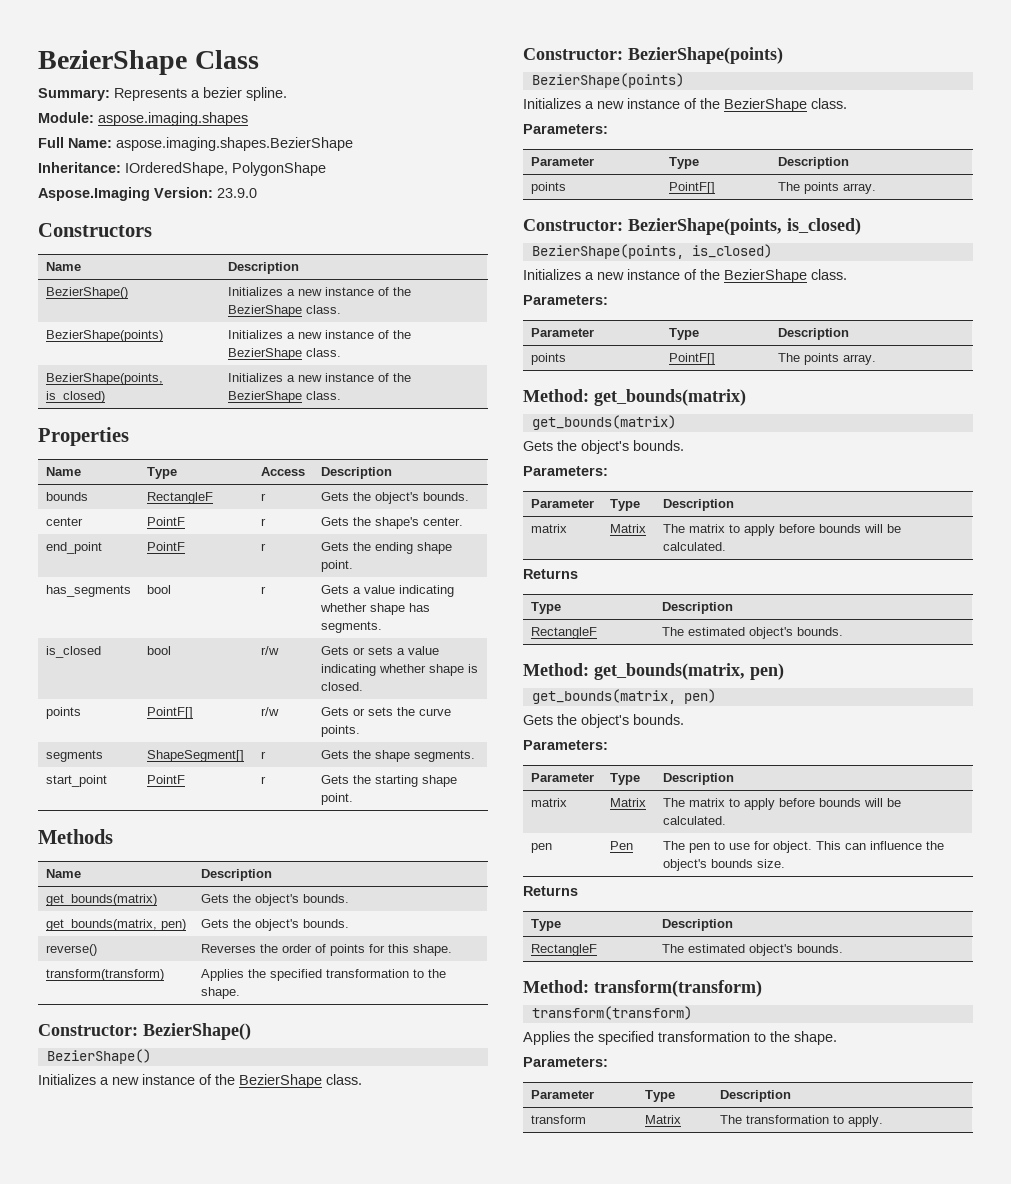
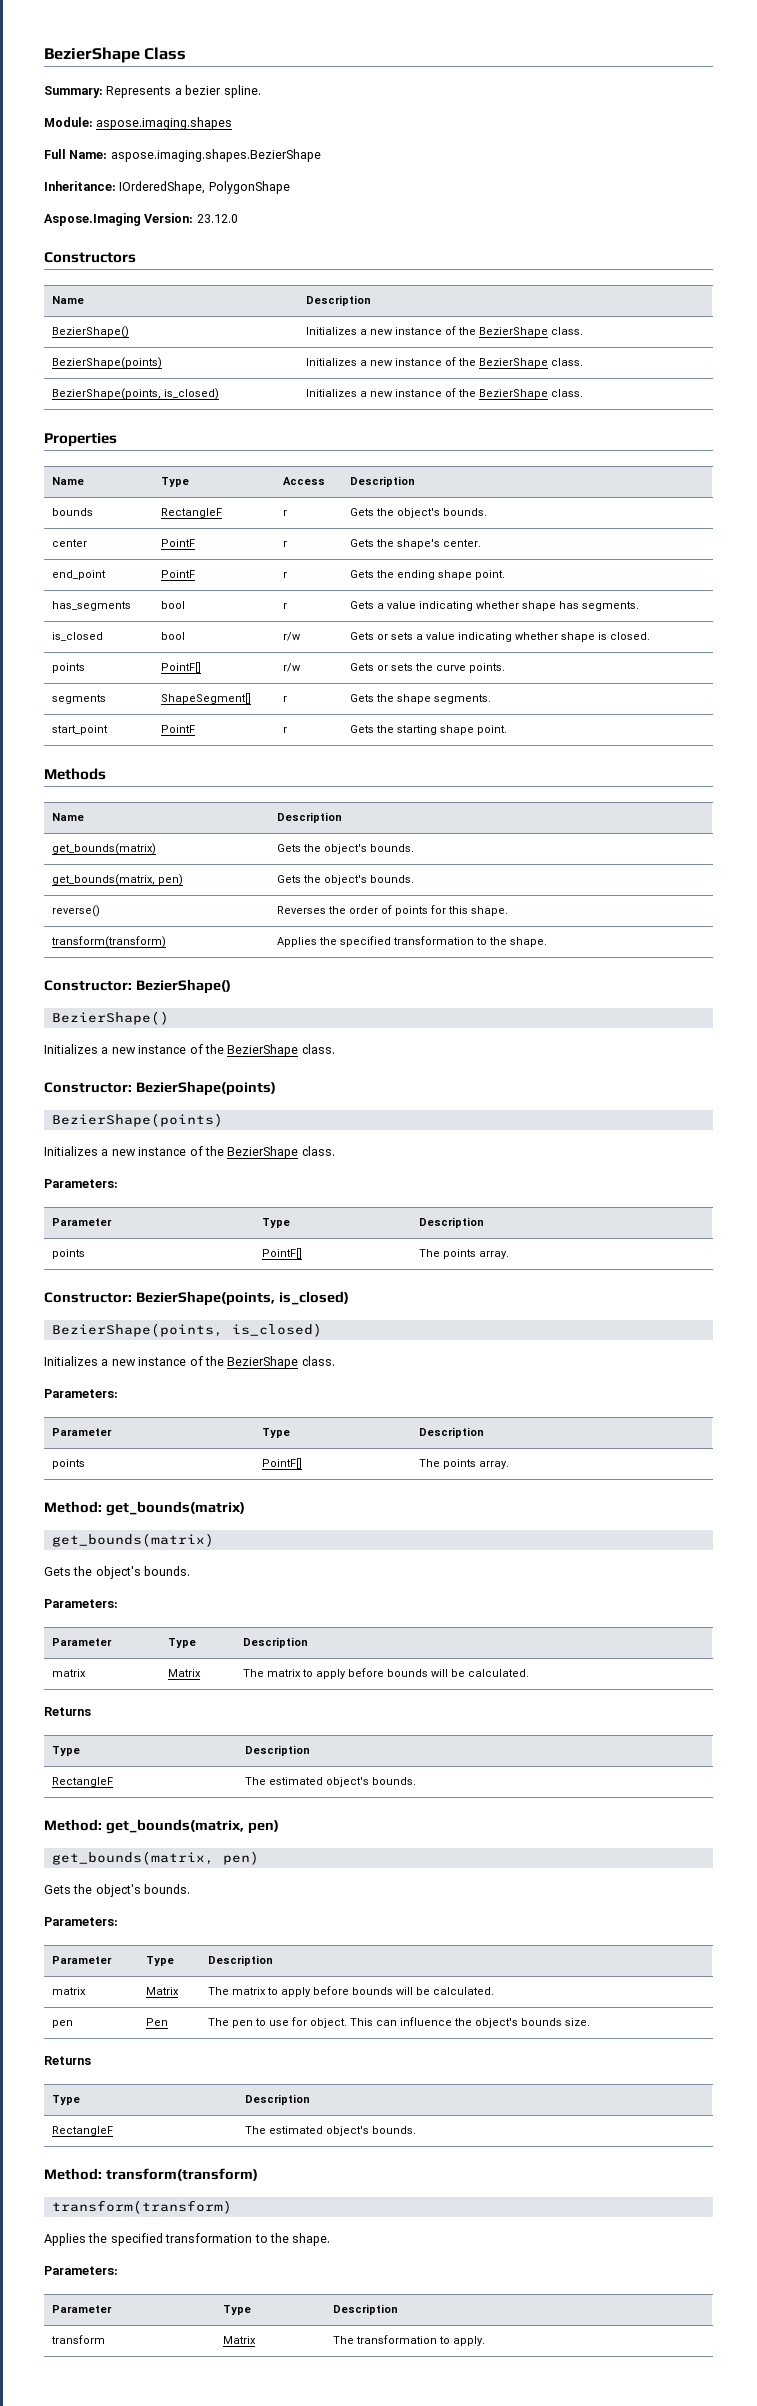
[217,188,257,198] 23.9.0 -> [196,214,238,223] 23.12.0

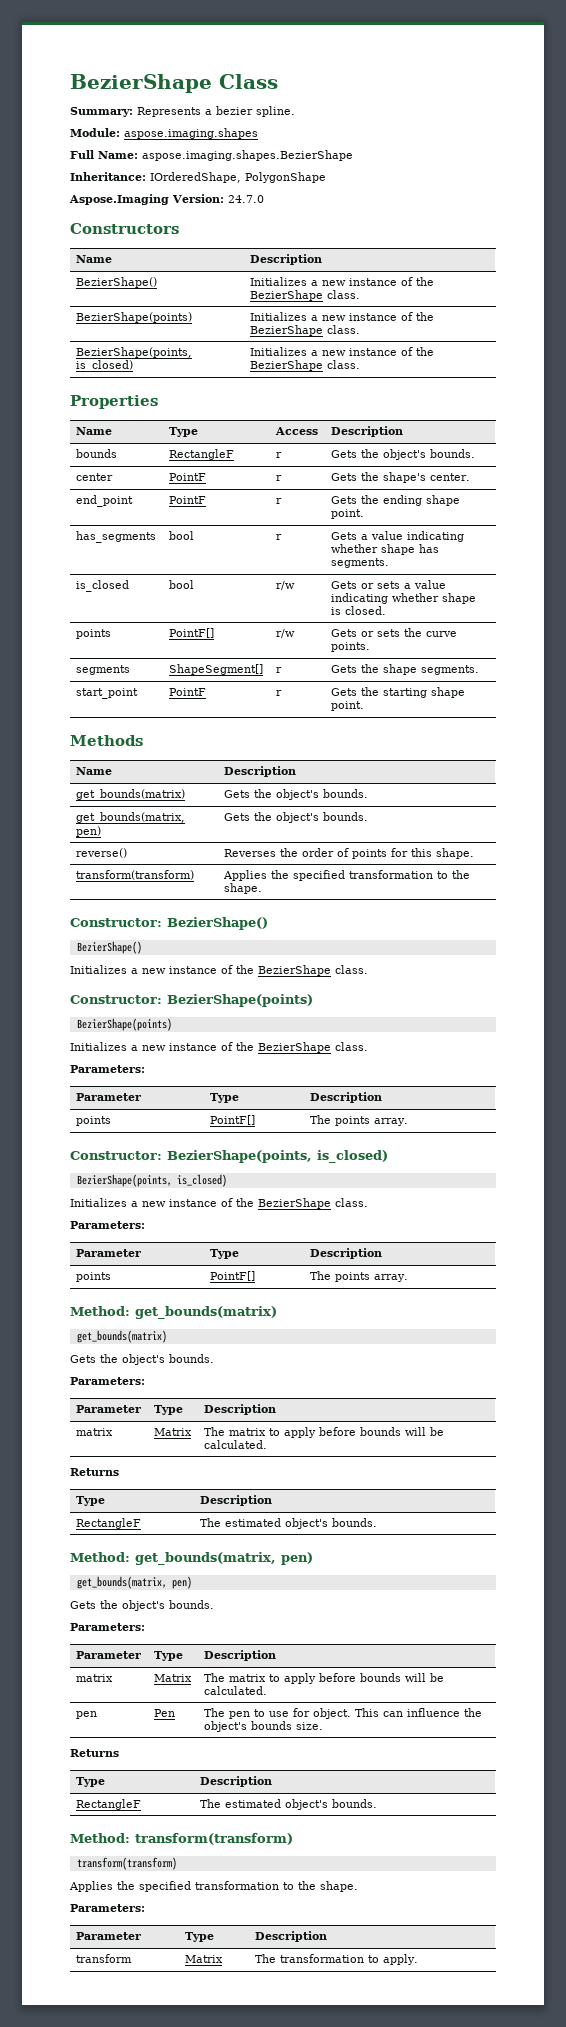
[196,214,238,223] 23.12.0 -> [228,195,264,203] 24.7.0

